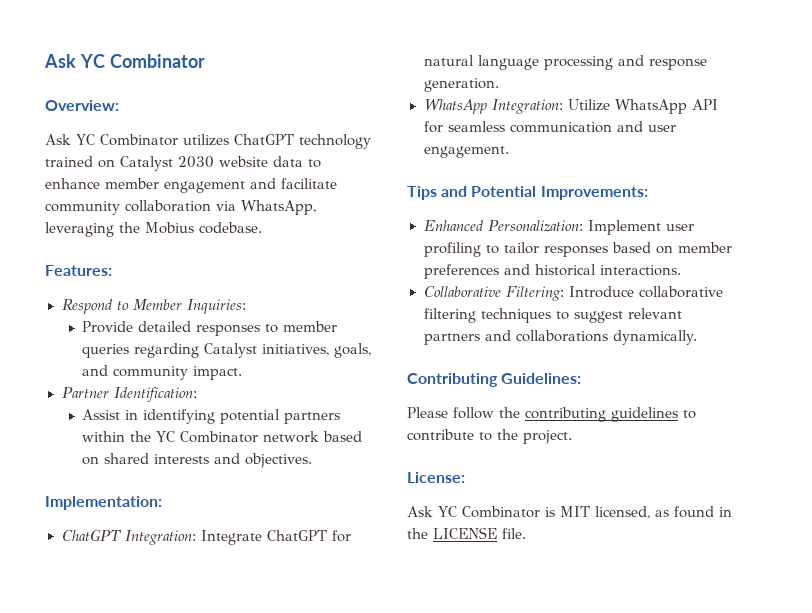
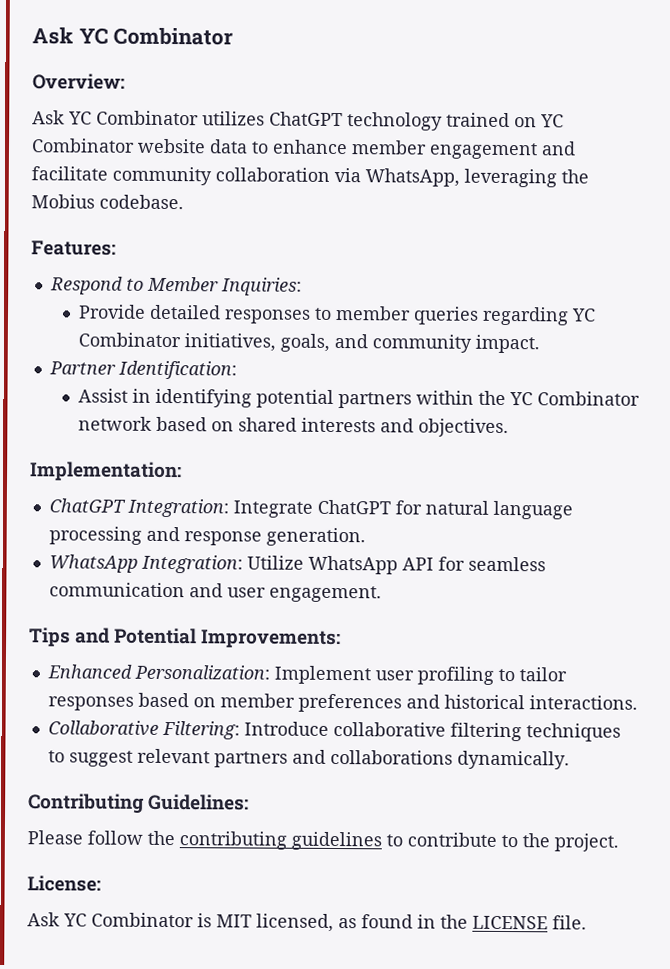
[120,156,214,171] Catalyst 2030 -> [540,114,564,128] [31,138,135,153] YC Combinator
[204,343,258,358] Catalyst -> [570,308,596,322] [77,332,181,348] YC Combinator

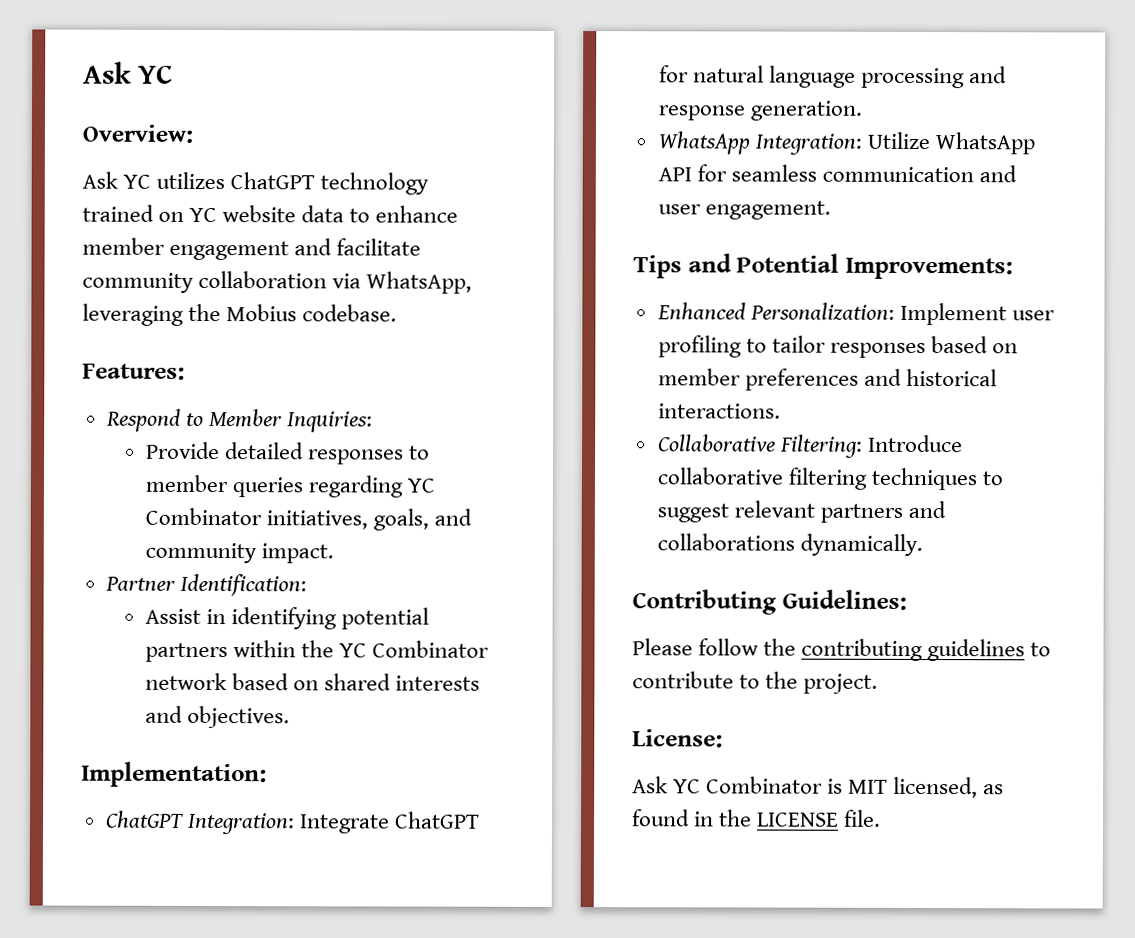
[32,27,234,46] Ask YC Combinator -> [83,61,173,84] Ask YC
[96,110,199,126] Combinator -> (152, 181) none
[31,138,135,153] Combinator -> (218, 215) none

